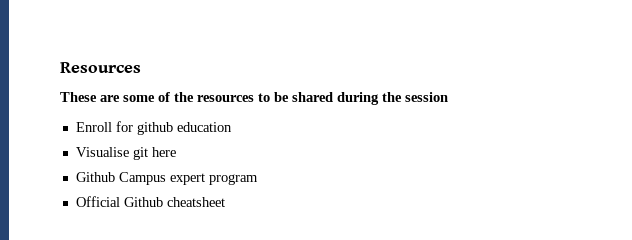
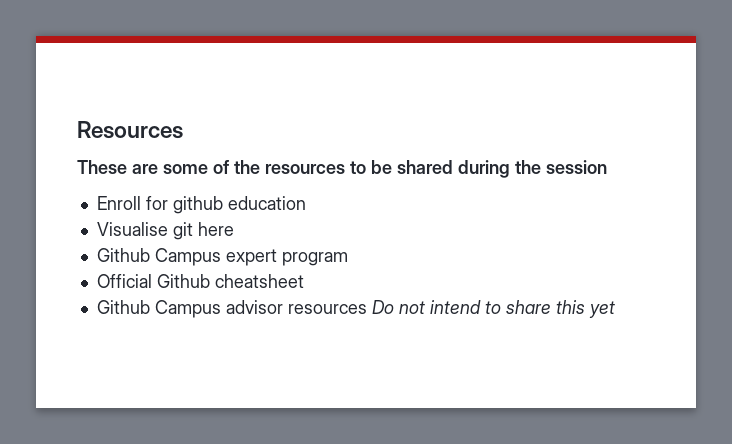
(225, 202) none -> [96,300,615,318] // Github Campus advisor resources Do not intend to share this yet

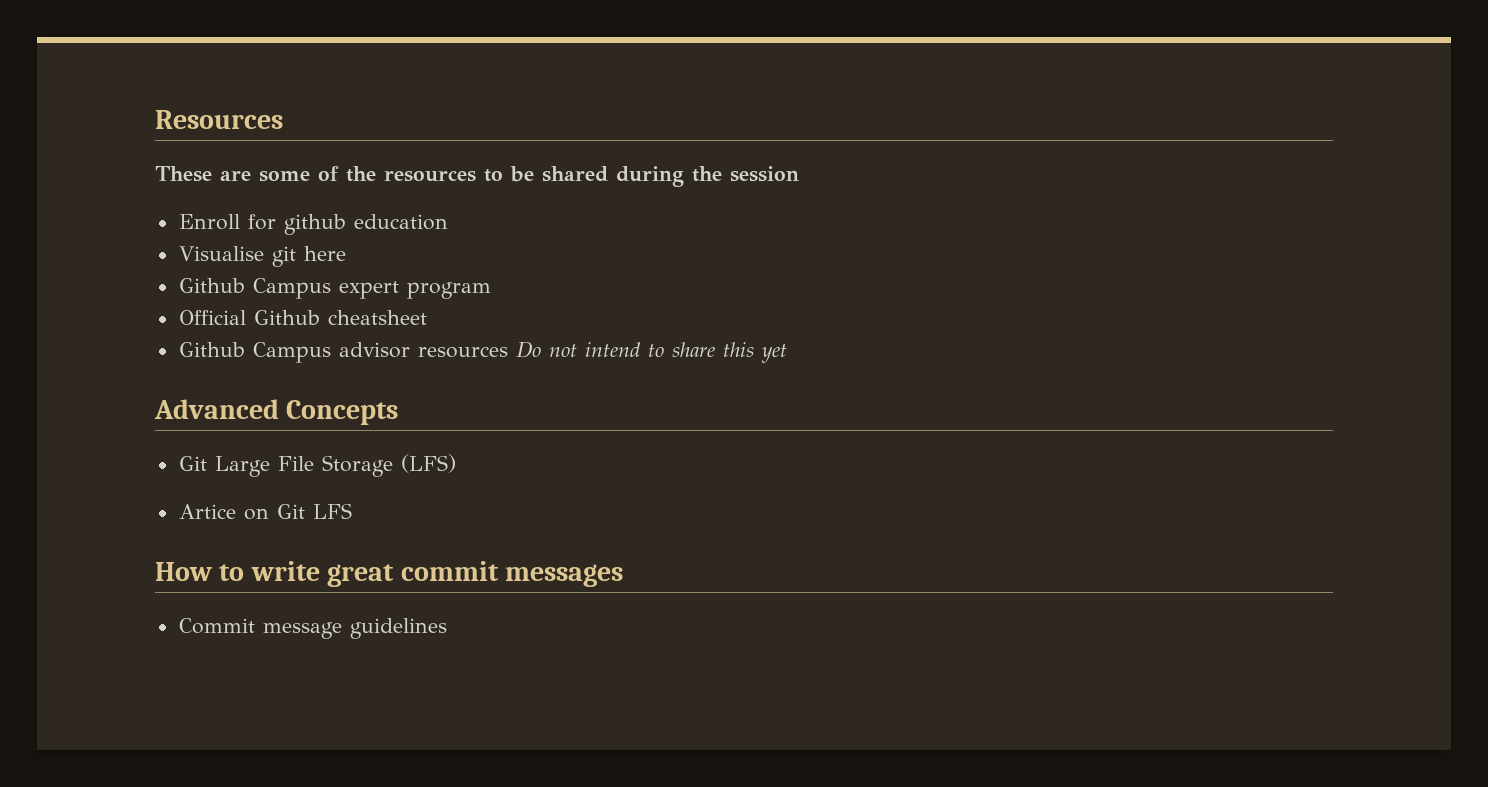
(615, 309) none -> [154,399,399,425] [178,454,456,477] [178,503,352,520] [155,561,624,587] [178,618,447,639] // Advanced Concepts // Git Large File Storage (LFS) // Artice on Git LFS // How to write great commit messages // Commit message guidelines

